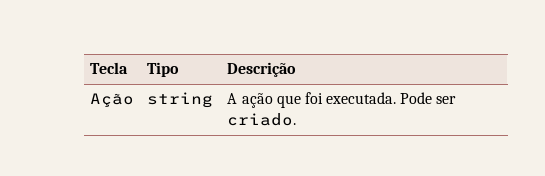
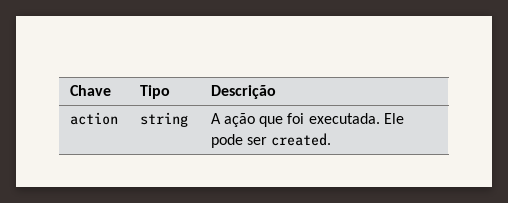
[90,62,129,74] Tecla -> [69,85,111,96] Chave
[90,93,135,107] Ação -> [69,112,118,125] action
[400,92,457,104] [227,113,297,126] Pode ser criado. -> [383,113,404,124] [210,133,332,148] Ele pode ser created.

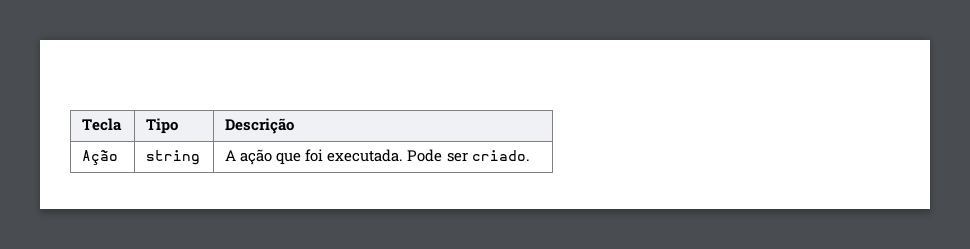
[69,85,111,96] Chave -> [82,118,123,131] Tecla
[69,112,118,125] action -> [82,150,119,165] Ação
[383,113,404,124] [210,133,332,148] Ele pode ser created. -> [407,149,530,162] Pode ser criado.

